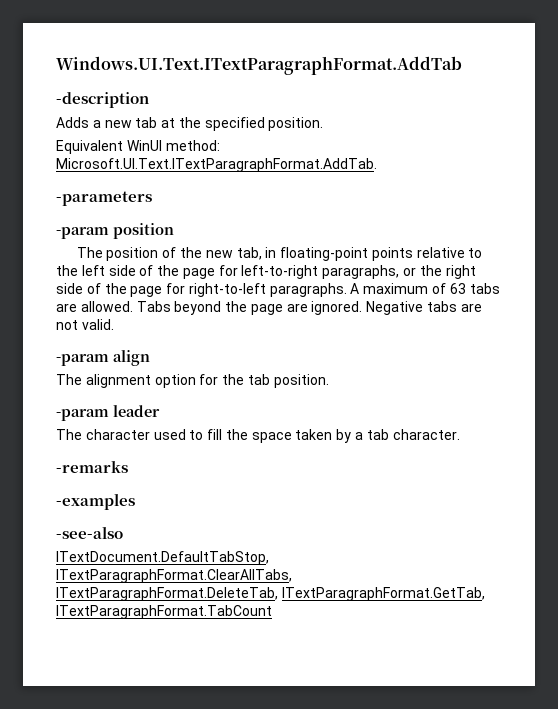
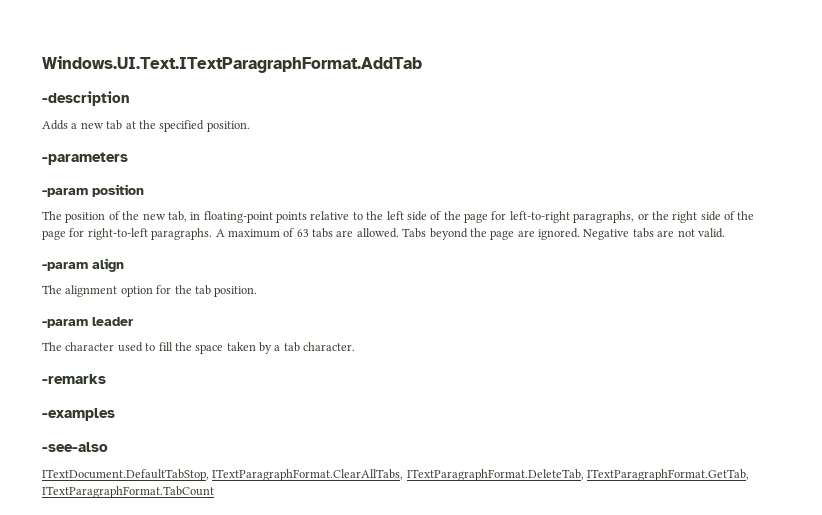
[56,140,220,154] [56,158,377,172] // Equivalent WinUI method: Microsoft.UI.Text.ITextParagraphFormat.AddTab. -> (250, 126) none

